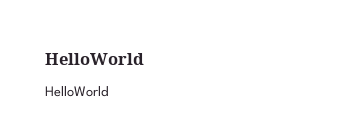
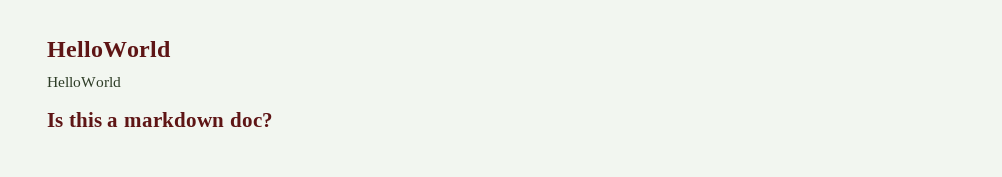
(109, 91) none -> [47,112,273,127] // Is this a markdown doc?

